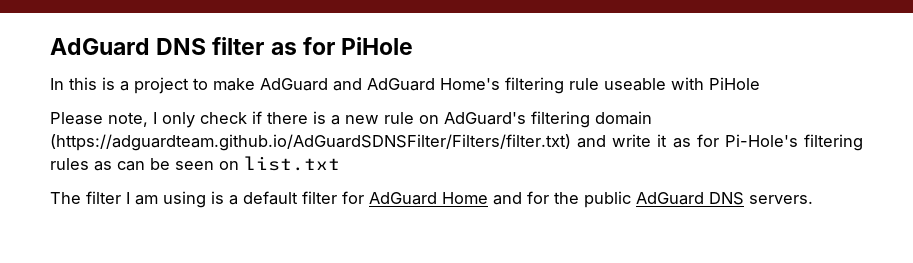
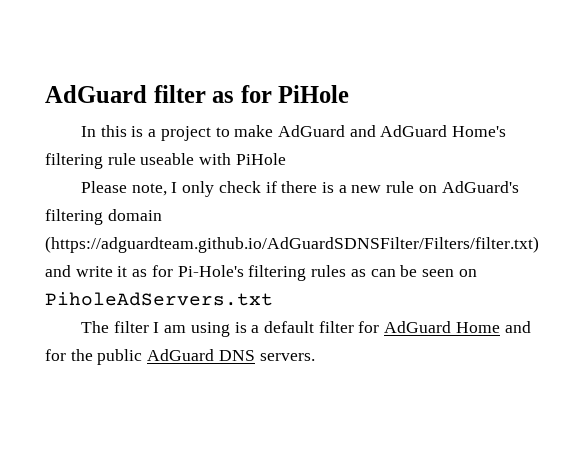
[50,38,207,55] AdGuard DNS -> [45,85,147,103] AdGuard
[244,156,340,171] list.txt -> [45,292,273,306] PiholeAdServers.txt

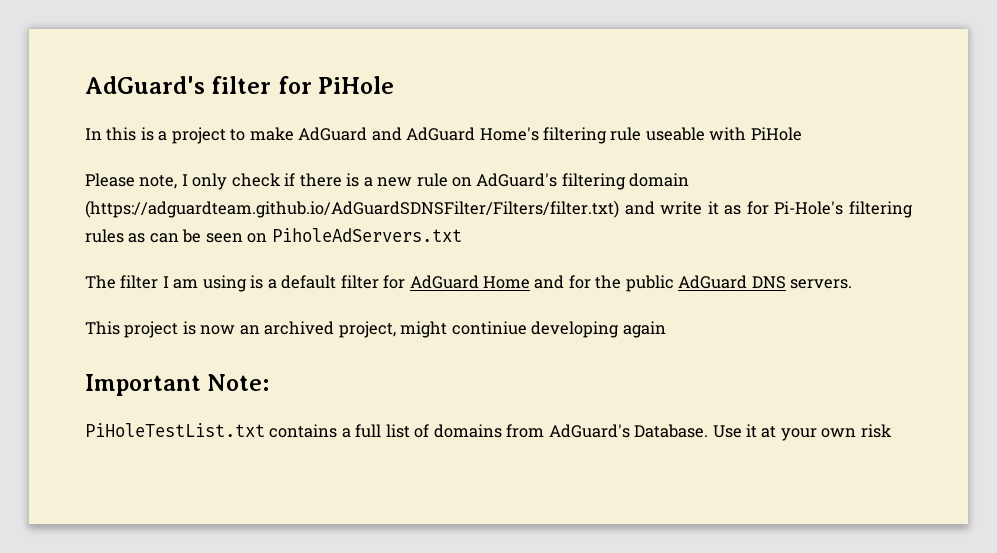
[45,85,235,103] AdGuard filter as -> [85,76,272,94] AdGuard's filter
(315, 357) none -> [85,321,666,338] [85,374,270,396] [85,423,892,441] // This project is now an archived project, might continiue developing again // Important Note: // PiHoleTestList.txt contains a full list of domains from AdGuard's Database. Use it at your own risk

